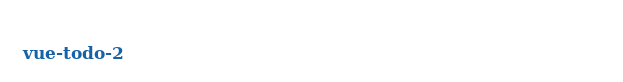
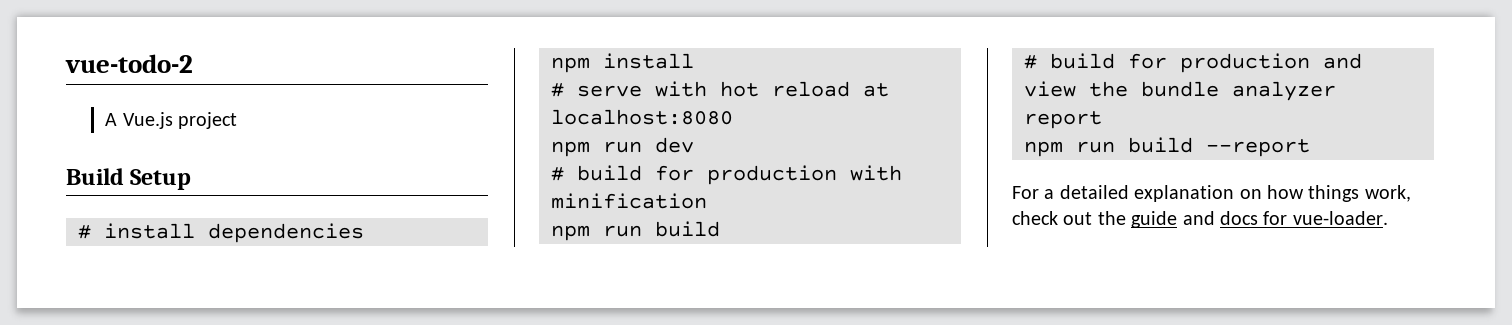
(124, 52) none -> [105,112,238,129] [66,168,192,190] [78,223,364,243] [551,53,694,73] [551,81,889,97] [551,109,733,125] [551,137,694,157] [551,165,902,185] [551,193,707,209] [551,221,720,241] [1024,53,1362,73] [1024,81,1336,101] [1024,111,1102,129] [1024,137,1310,157] [1012,185,1411,202] [1012,211,1388,228] // A Vue.js project // Build Setup // # install dependencies // npm install // # serve with hot reload at localhost:8080 // npm run dev // # build for production with minification // npm run build // # build for production and view the bundle analyzer report // npm run build --report // For a detailed explanation on how things work, check out the guide and docs for vue-loader.

